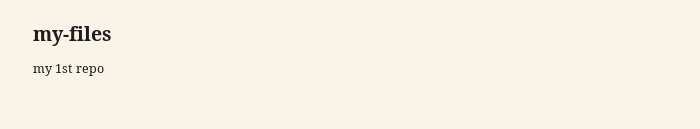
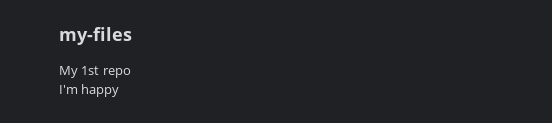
[33,66,53,76] my -> [59,66,78,78] My
(104, 71) none -> [59,84,120,97] // I'm happy

